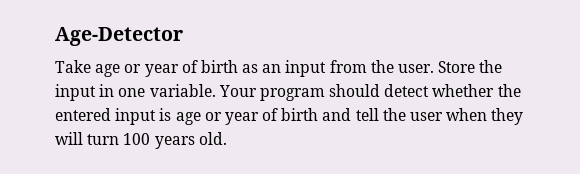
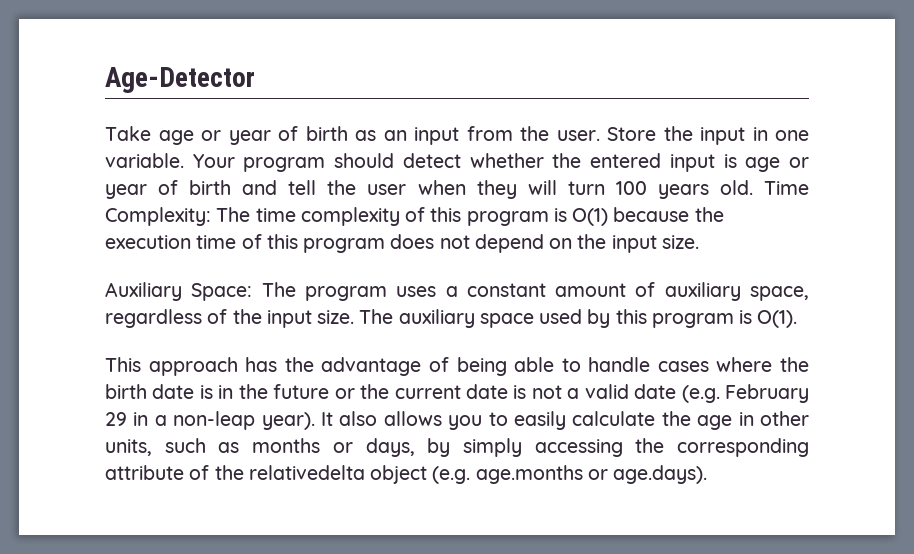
(227, 138) none -> [763,181,809,195] [105,207,724,226] [105,234,699,253] [105,282,809,301] [105,309,798,328] [105,357,809,376] [105,384,809,403] [105,411,809,430] [105,438,809,457] [105,465,708,484] Time Complexity: The time complexity of this program is O(1) because the execution time of this program does not depend on the input size. // Auxiliary Space: The program uses a constant amount of auxiliary space, regardless of the input size. The auxiliary space used by this program is O(1). // This approach has the advantage of being able to handle cases where the birth date is in the future or the current date is not a valid date (e.g. February 29 in a non-leap year). It also allows you to easily calculate the age in other units, such as months or days, by simply accessing the corresponding attribute of the relativedelta object (e.g. age.months or age.days).

